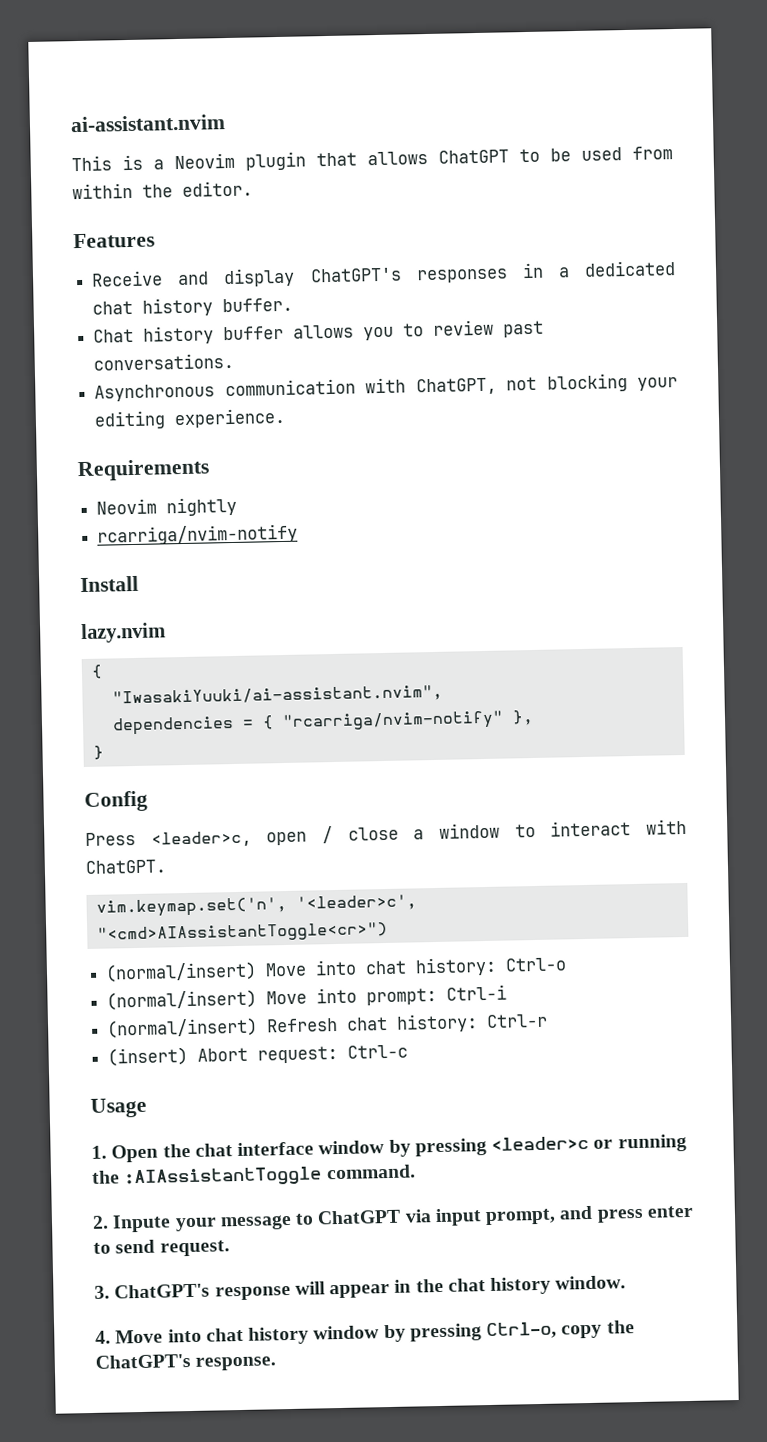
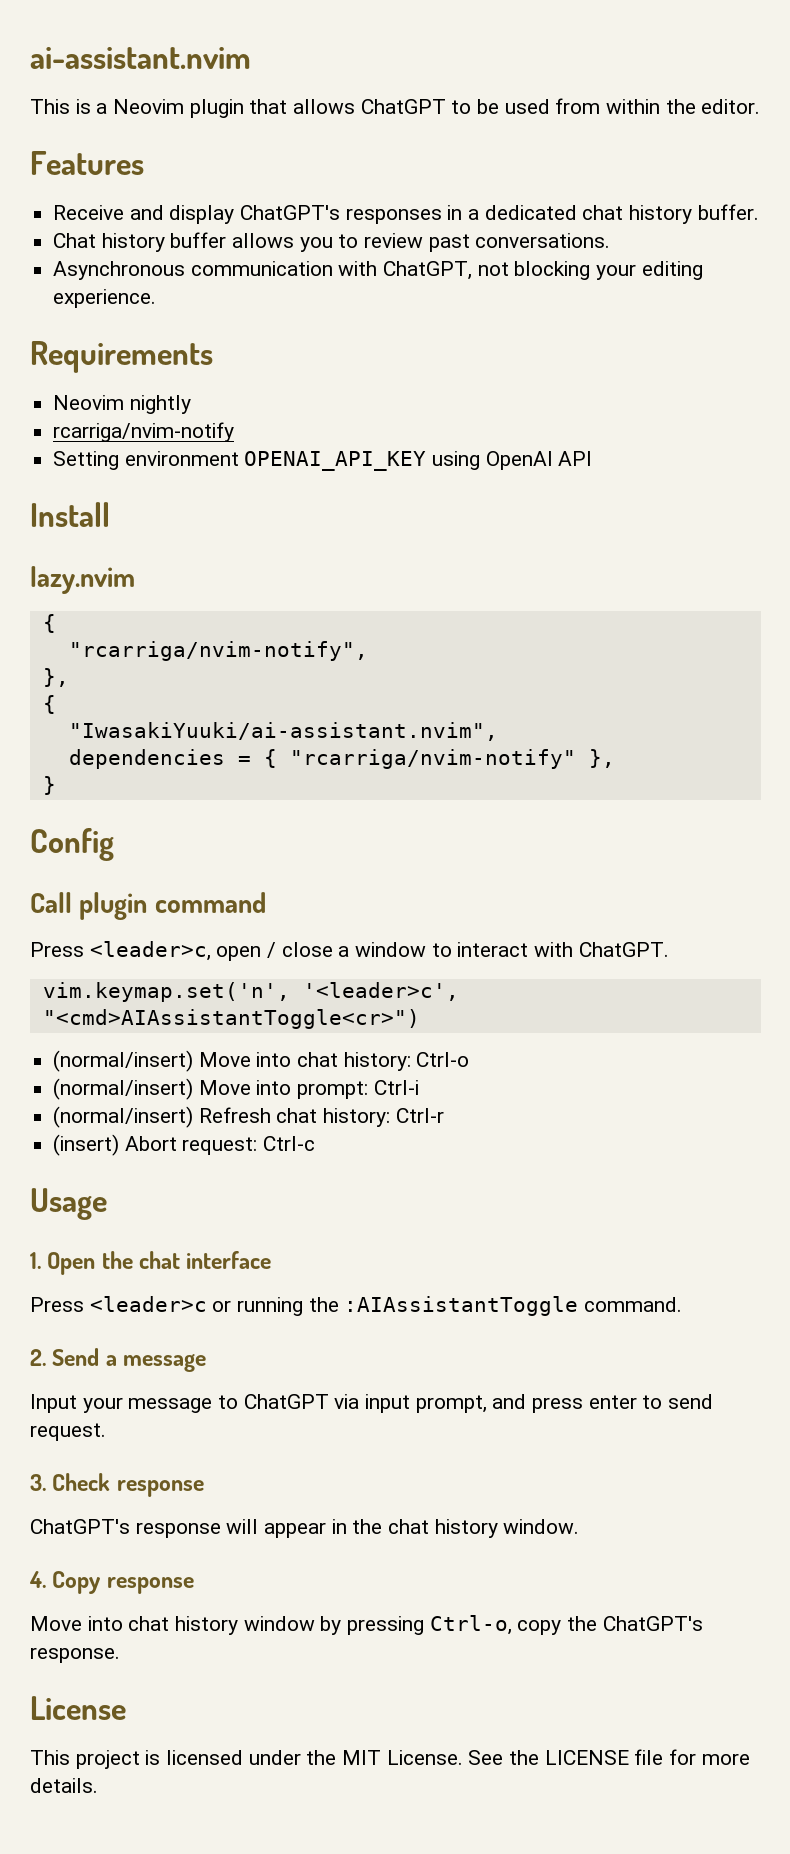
(299, 534) none -> [53,451,593,471] // Setting environment OPENAI_API_KEY using OpenAI API
(103, 671) none -> [68,641,368,661] [42,668,69,687] [42,695,56,714] // "rcarriga/nvim-notify", // }, // {
(148, 801) none -> [30,892,266,920] // Call plugin command
[318,1138,487,1157] window by pressing -> [30,1297,84,1312] // Press
[112,1214,172,1233] Inpute -> [52,1348,207,1372] [30,1394,77,1413] Send a message // Input
(110, 1292) none -> [52,1473,204,1497] Check response //
(111, 1337) none -> [52,1571,194,1594] Copy response //
(277, 1363) none -> [30,1696,126,1720] [30,1749,750,1769] [30,1778,98,1793] // License // This project is licensed under the MIT License. See the LICENSE file for more details.

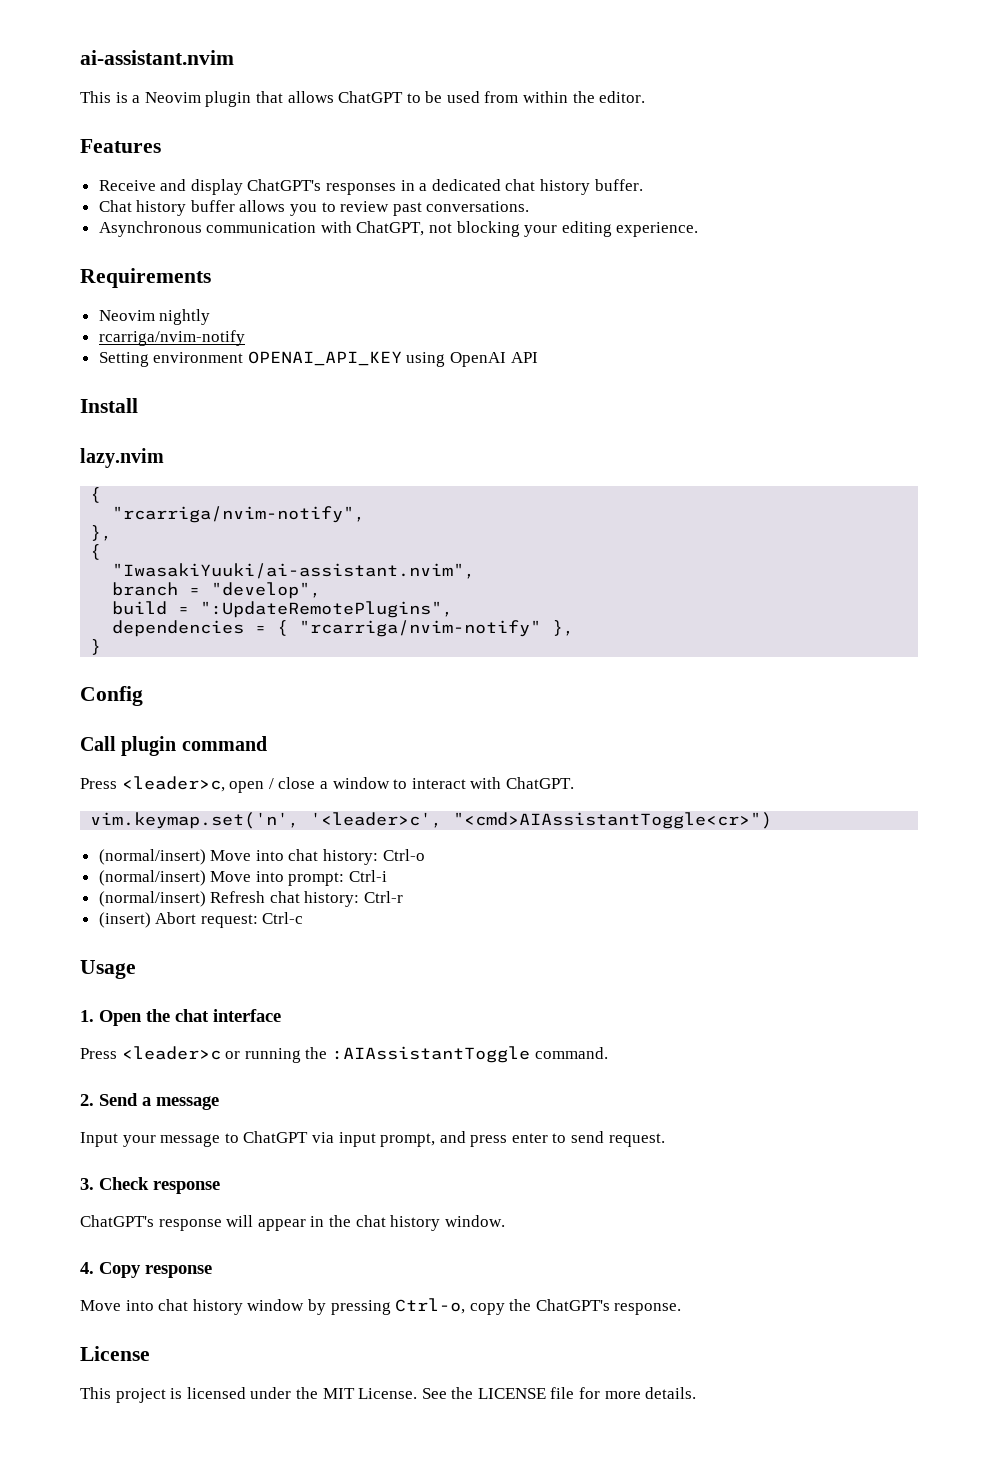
(498, 731) none -> [112,582,322,599] [112,601,454,618] // branch = "develop", // build = ":UpdateRemotePlugins",

